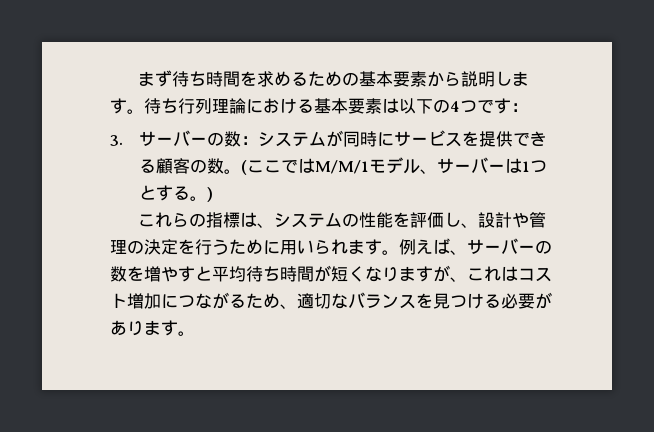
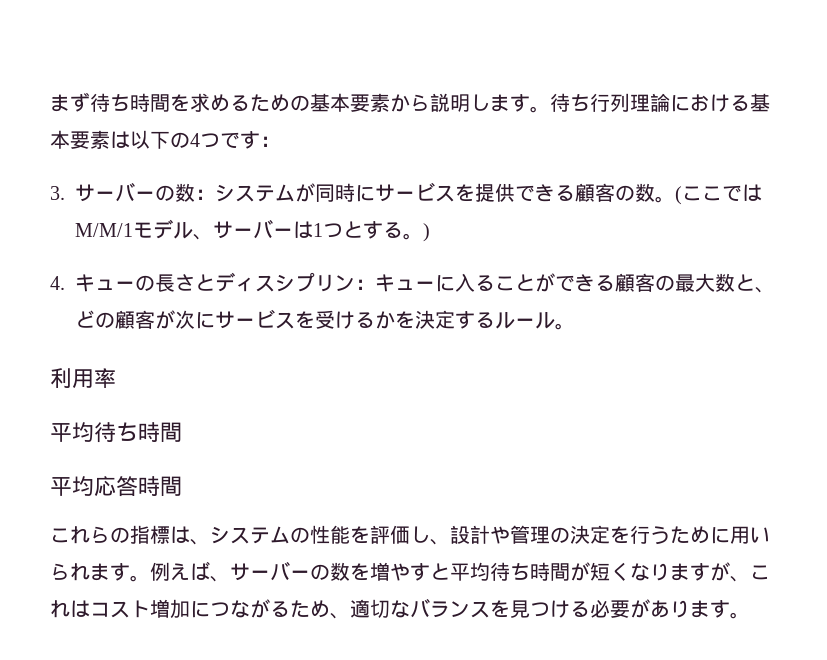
(214, 194) none -> [50,272,775,293] [75,309,575,330] [50,368,116,388] [50,422,182,443] [50,476,182,497] // 4.キューの長さとディスシプリン：キューに入ることができる顧客の最大数と、どの顧客が次にサービスを受けるかを決定するルール。 // 利用率 // 平均待ち時間 // 平均応答時間

